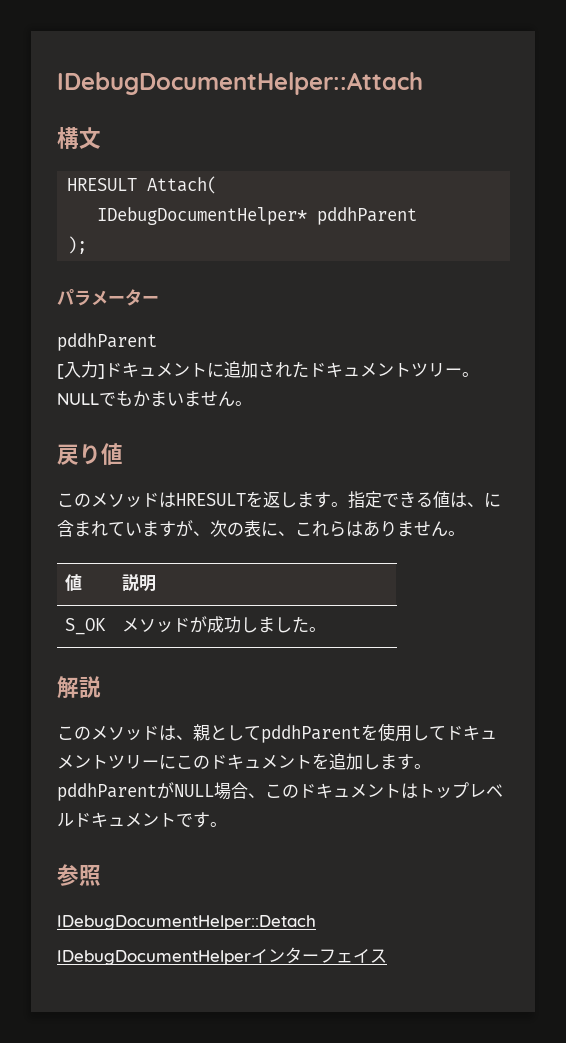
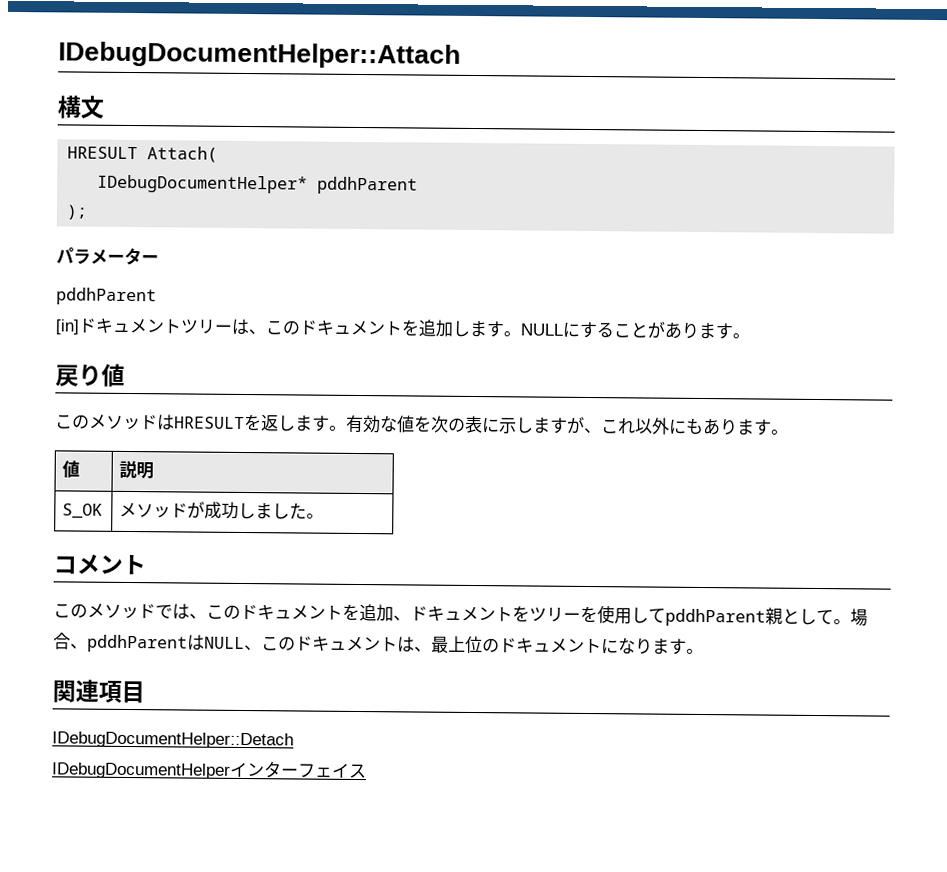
[57,361,479,379] [57,390,235,407] [入力]ドキュメントに追加されたドキュメントツリー。NULLでもかまいません -> [55,317,733,340] [in]ドキュメントツリーは、このドキュメントを追加します。NULLにすることがあります
[348,491,501,509] [57,520,448,537] 指定できる値は、に含まれていますが、次の表に、これらはありません -> [346,414,772,436] 有効な値を次の表に示しますが、これ以外にもあります
[57,676,101,699] [57,723,497,743] [57,753,431,770] [57,782,248,801] 解説 // このメソッドは、親としてpddhParentを使用してドキュメントツリーにこのドキュメントを追加します。pddhParentがNULL場合 -> [53,554,146,576] [53,603,868,627] [53,632,245,653] コメント // このメソッドでは、このドキュメントを追加、ドキュメントをツリーを使用してpddhParent親として。場合、pddhParentはNULL
[418,782,503,799] [57,812,227,828] [57,864,101,886] トップレベルドキュメントです。 // 参照 -> [414,635,704,655] [52,679,145,704] 、最上位のドキュメントになります。 // 関連項目

